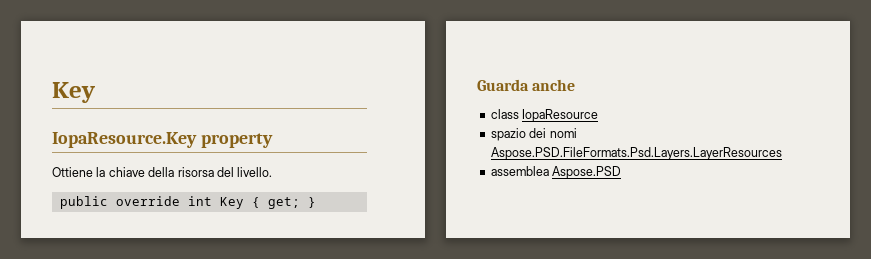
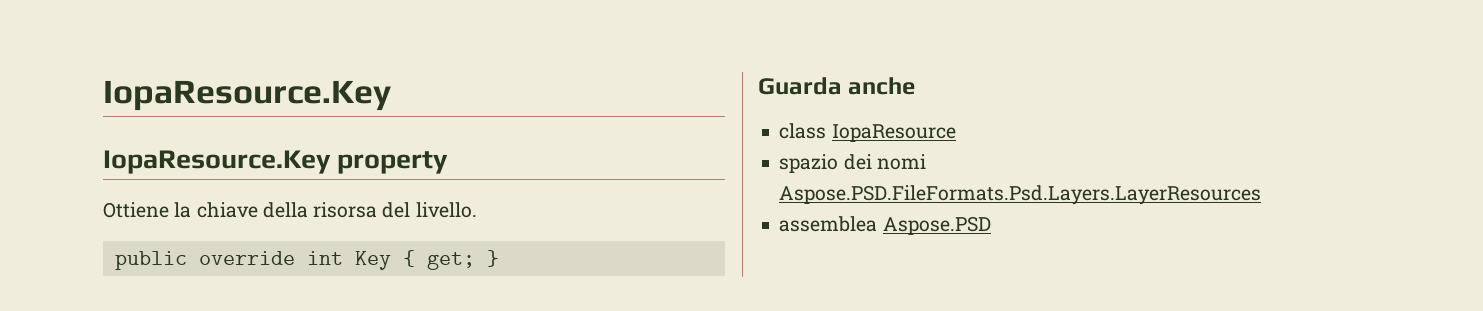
[52,82,96,103] Key -> [103,80,391,111] IopaResource.Key

